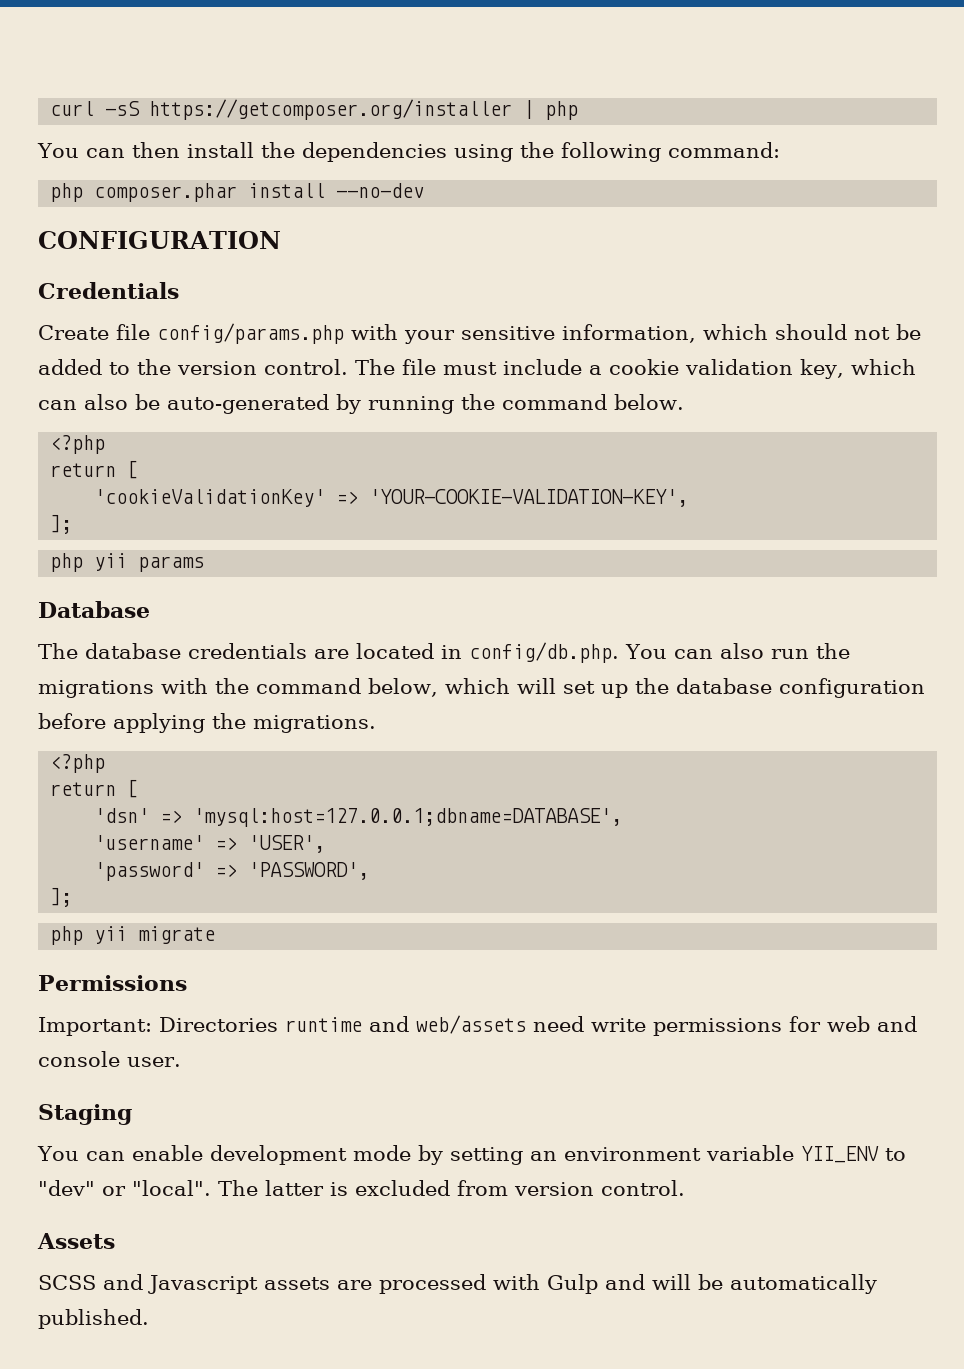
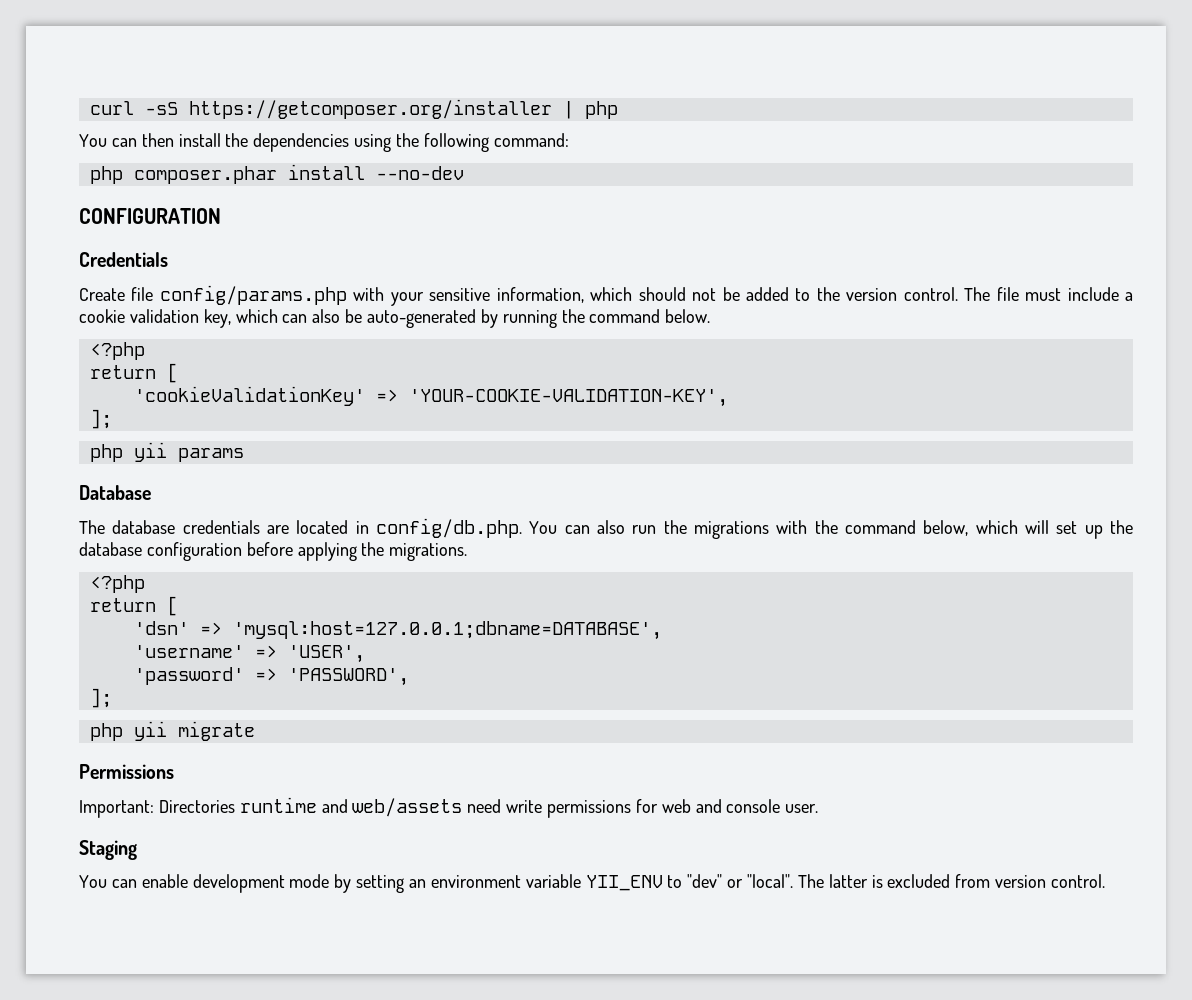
[37,1233,115,1249] [38,1274,877,1294] [38,1309,149,1329] // Assets // SCSS and Javascript assets are processed with Gulp and will be automatically published. -> (1106, 881) none

